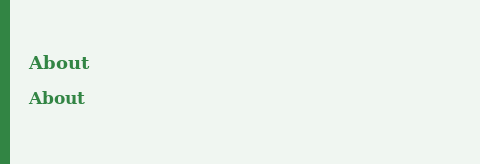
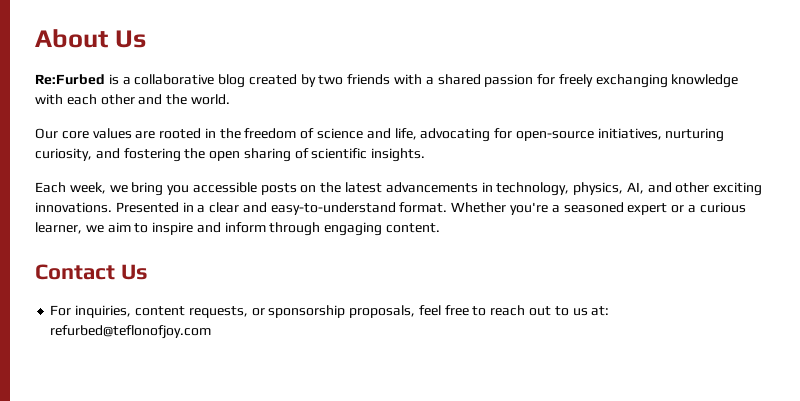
[28,55,90,69] [28,91,85,104] About // About -> [35,29,146,48] [35,74,739,88] [35,94,230,105] [35,128,725,142] [35,148,426,162] [35,182,763,196] [35,202,746,215] [35,222,441,236] [35,264,148,280] [50,305,610,318] [50,325,212,339] About Us // Re:Furbed is a collaborative blog created by two friends with a shared passion for freely exchanging knowledge with each other and the world. // Our core values are rooted in the freedom of science and life, advocating for open-source initiatives, nurturing curiosity, and fostering the open sharing of scientific insights. // Each week, we bring you accessible posts on the latest advancements in technology, physics, AI, and other exciting innovations. Presented in a clear and easy-to-understand format. Whether you're a seasoned expert or a curious learner, we aim to inspire and inform through engaging content. // Contact Us // For inquiries, content requests, or sponsorship proposals, feel free to reach out to us at: refurbed@teflonofjoy.com

